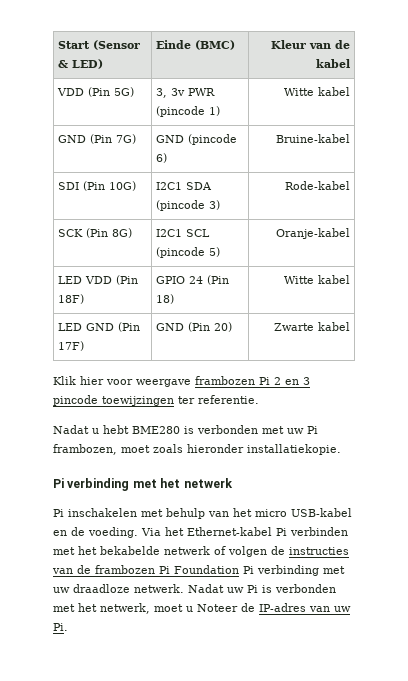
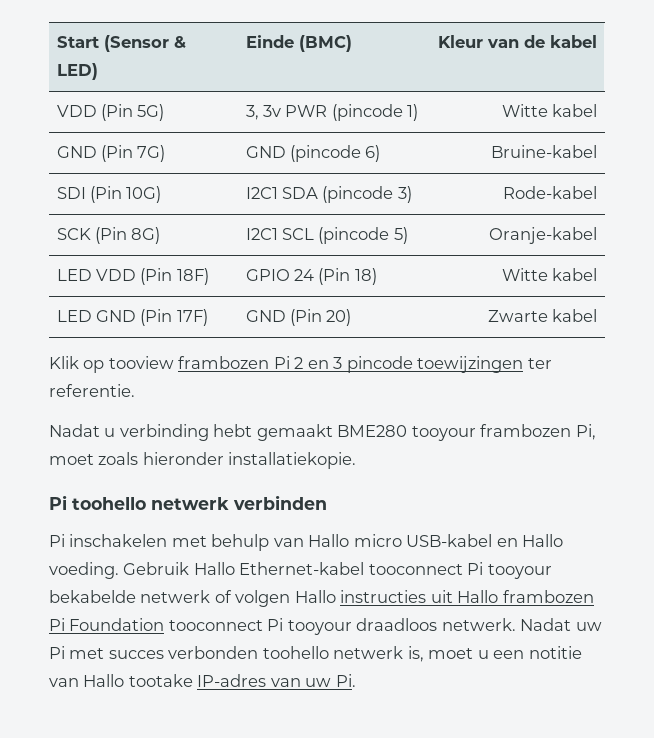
[80,376,191,387] hier voor weergave -> [83,356,174,373] op tooview
[103,425,318,434] [53,444,117,455] hebt BME280 is verbonden met uw Pi frambozen, -> [119,424,596,441] verbinding hebt gemaakt BME280 tooyour frambozen Pi,
[67,478,233,491] verbinding met het netwerk -> [72,495,327,510] toohello netwerk verbinden
[233,508,252,517] het -> [308,534,350,547] Hallo
[71,527,348,538] [53,546,349,557] [52,565,345,576] [53,584,336,593] [53,603,255,614] de voeding. Via het Ethernet-kabel Pi verbinden met het bekabelde netwerk of volgen de instructies van de frambozen Pi Foundation Pi verbinding met uw draadloze netwerk. Nadat uw Pi is verbonden met het netwerk, moet u Noteer de -> [522,534,564,547] [49,562,552,579] [49,590,594,607] [49,618,602,635] [49,646,582,662] [49,674,193,687] Hallo voeding. Gebruik Hallo Ethernet-kabel tooconnect Pi tooyour bekabelde netwerk of volgen Hallo instructies uit Hallo frambozen Pi Foundation tooconnect Pi tooyour draadloos netwerk. Nadat uw Pi met succes verbonden toohello netwerk is, moet u een notitie van Hallo tootake

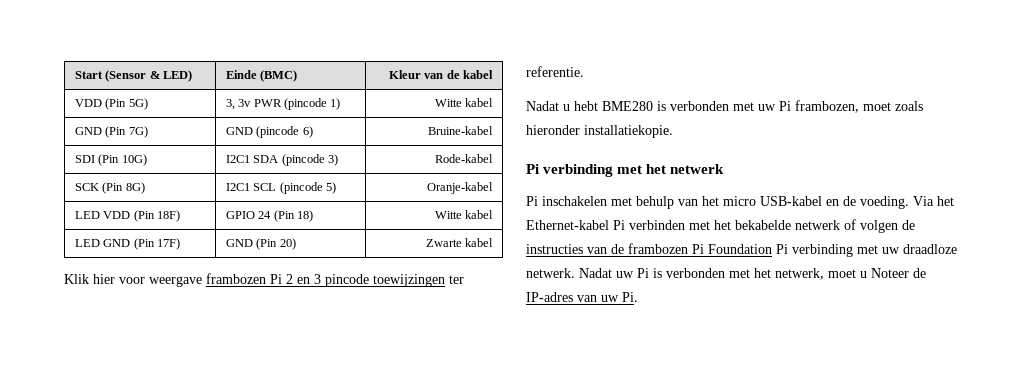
[83,356,174,373] op tooview -> [93,274,202,287] hier voor weergave
[119,424,596,441] verbinding hebt gemaakt BME280 tooyour frambozen Pi, -> [574,100,859,113] hebt BME280 is verbonden met uw Pi frambozen,
[72,495,327,510] toohello netwerk verbinden -> [543,164,725,177] verbinding met het netwerk
[308,534,350,547] Hallo -> [702,196,719,206] het
[522,534,564,547] [49,562,552,579] [49,590,594,607] [49,618,602,635] [49,646,582,662] [49,674,193,687] Hallo voeding. Gebruik Hallo Ethernet-kabel tooconnect Pi tooyour bekabelde netwerk of volgen Hallo instructies uit Hallo frambozen Pi Foundation tooconnect Pi tooyour draadloos netwerk. Nadat uw Pi met succes verbonden toohello netwerk is, moet u een notitie van Hallo tootake -> [843,196,954,209] [526,219,915,233] [526,243,957,257] [526,268,926,280] de voeding. Via het Ethernet-kabel Pi verbinden met het bekabelde netwerk of volgen de instructies van de frambozen Pi Foundation Pi verbinding met uw draadloze netwerk. Nadat uw Pi is verbonden met het netwerk, moet u Noteer de

